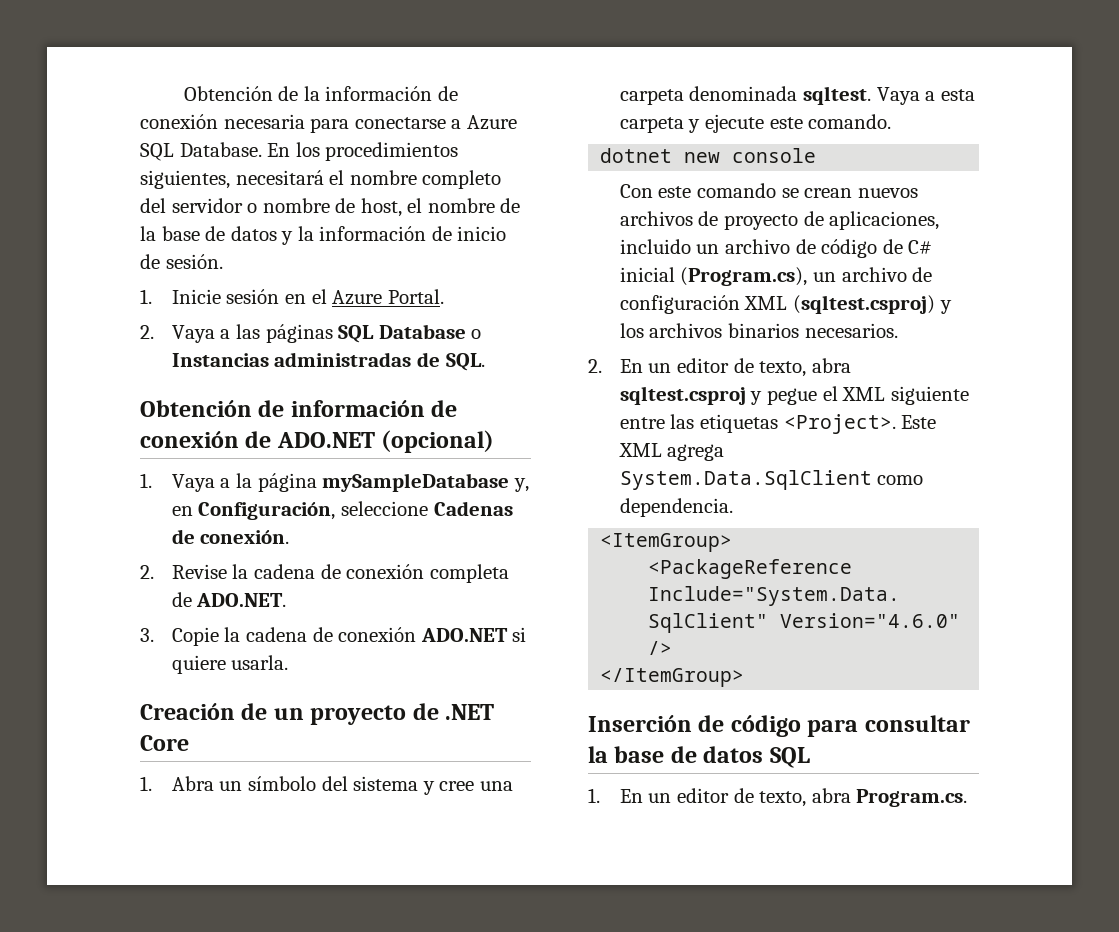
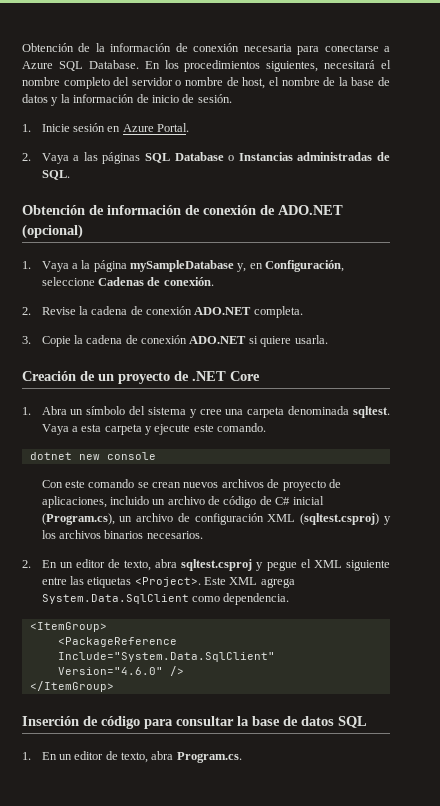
[311,289,327,304] el -> (121, 129) none
[429,564,509,583] [171,592,287,607] completa de ADO.NET. -> [194,306,303,318] ADO.NET completa.

